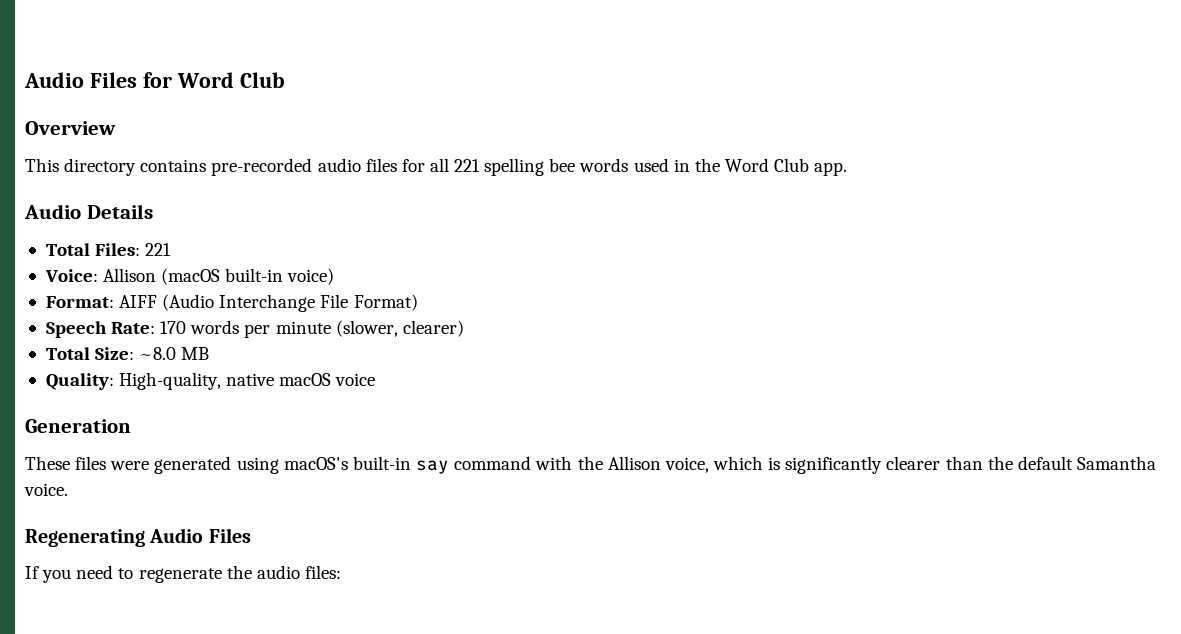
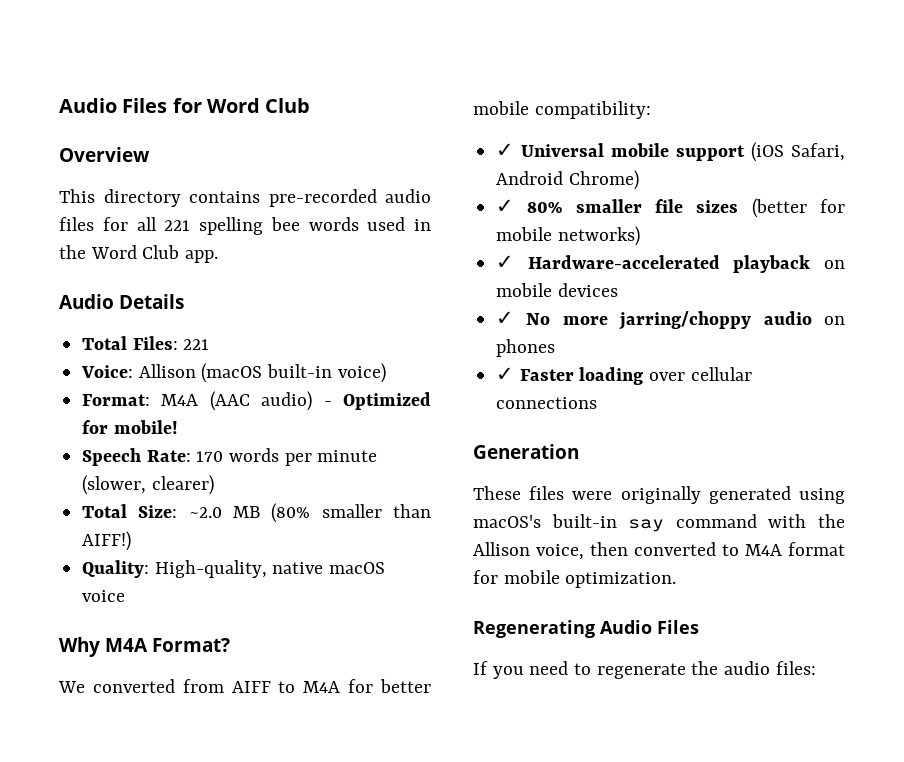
[119,294,418,312] AIFF (Audio Interchange File Format) -> [161,391,431,411] [82,420,178,434] M4A (AAC audio) - Optimized for mobile!
[139,347,177,360] ~8.0 -> [188,507,222,518] ~2.0
(210, 353) none -> [271,503,431,523] [82,531,132,551] (80% smaller than AIFF!)
(376, 379) none -> [59,637,230,657] [58,679,431,693] [473,101,651,119] [496,142,845,162] [496,170,639,190] [496,198,845,218] [496,226,640,246] [496,255,845,273] [496,283,618,297] [496,311,845,330] [496,339,556,357] [496,367,752,385] [496,397,598,409] // Why M4A Format? // We converted from AIFF to M4A for better mobile compatibility: // ✓ Universal mobile support (iOS Safari, Android Chrome) // ✓ 80% smaller file sizes (better for mobile networks) // ✓ Hardware-accelerated playback on mobile devices // ✓ No more jarring/choppy audio on phones // ✓ Faster loading over cellular connections
(150, 465) none -> [620,486,701,504] originally
[712,456,1156,474] [24,483,68,496] which is significantly clearer than the default Samantha voice. -> [590,542,845,556] [473,570,677,588] then converted to M4A format for mobile optimization.

